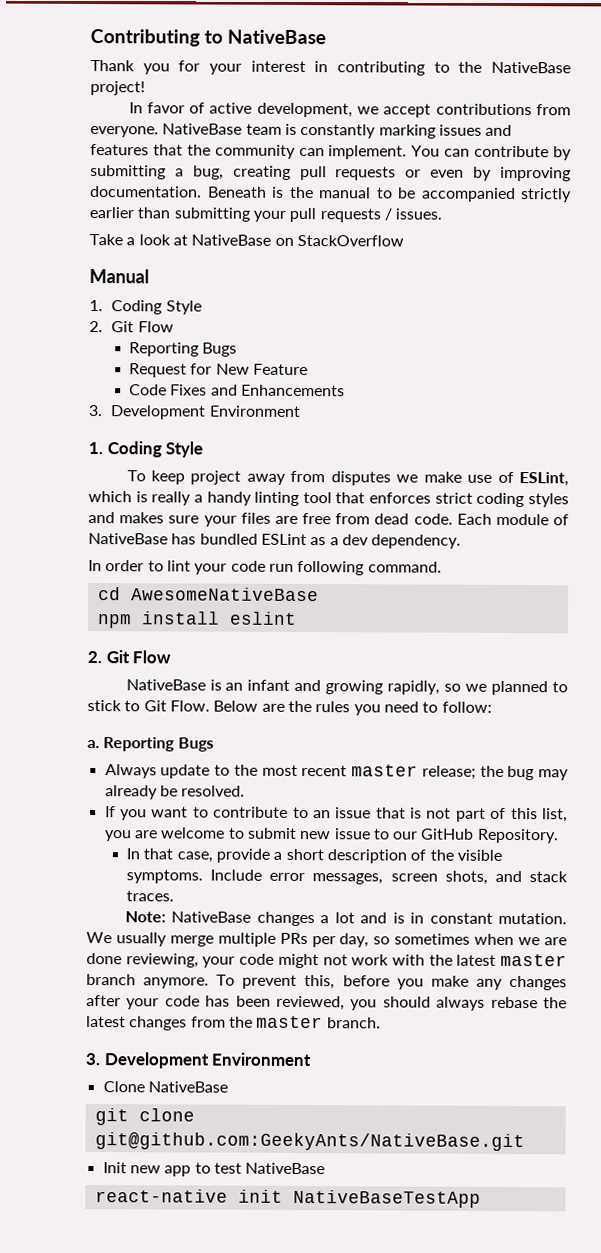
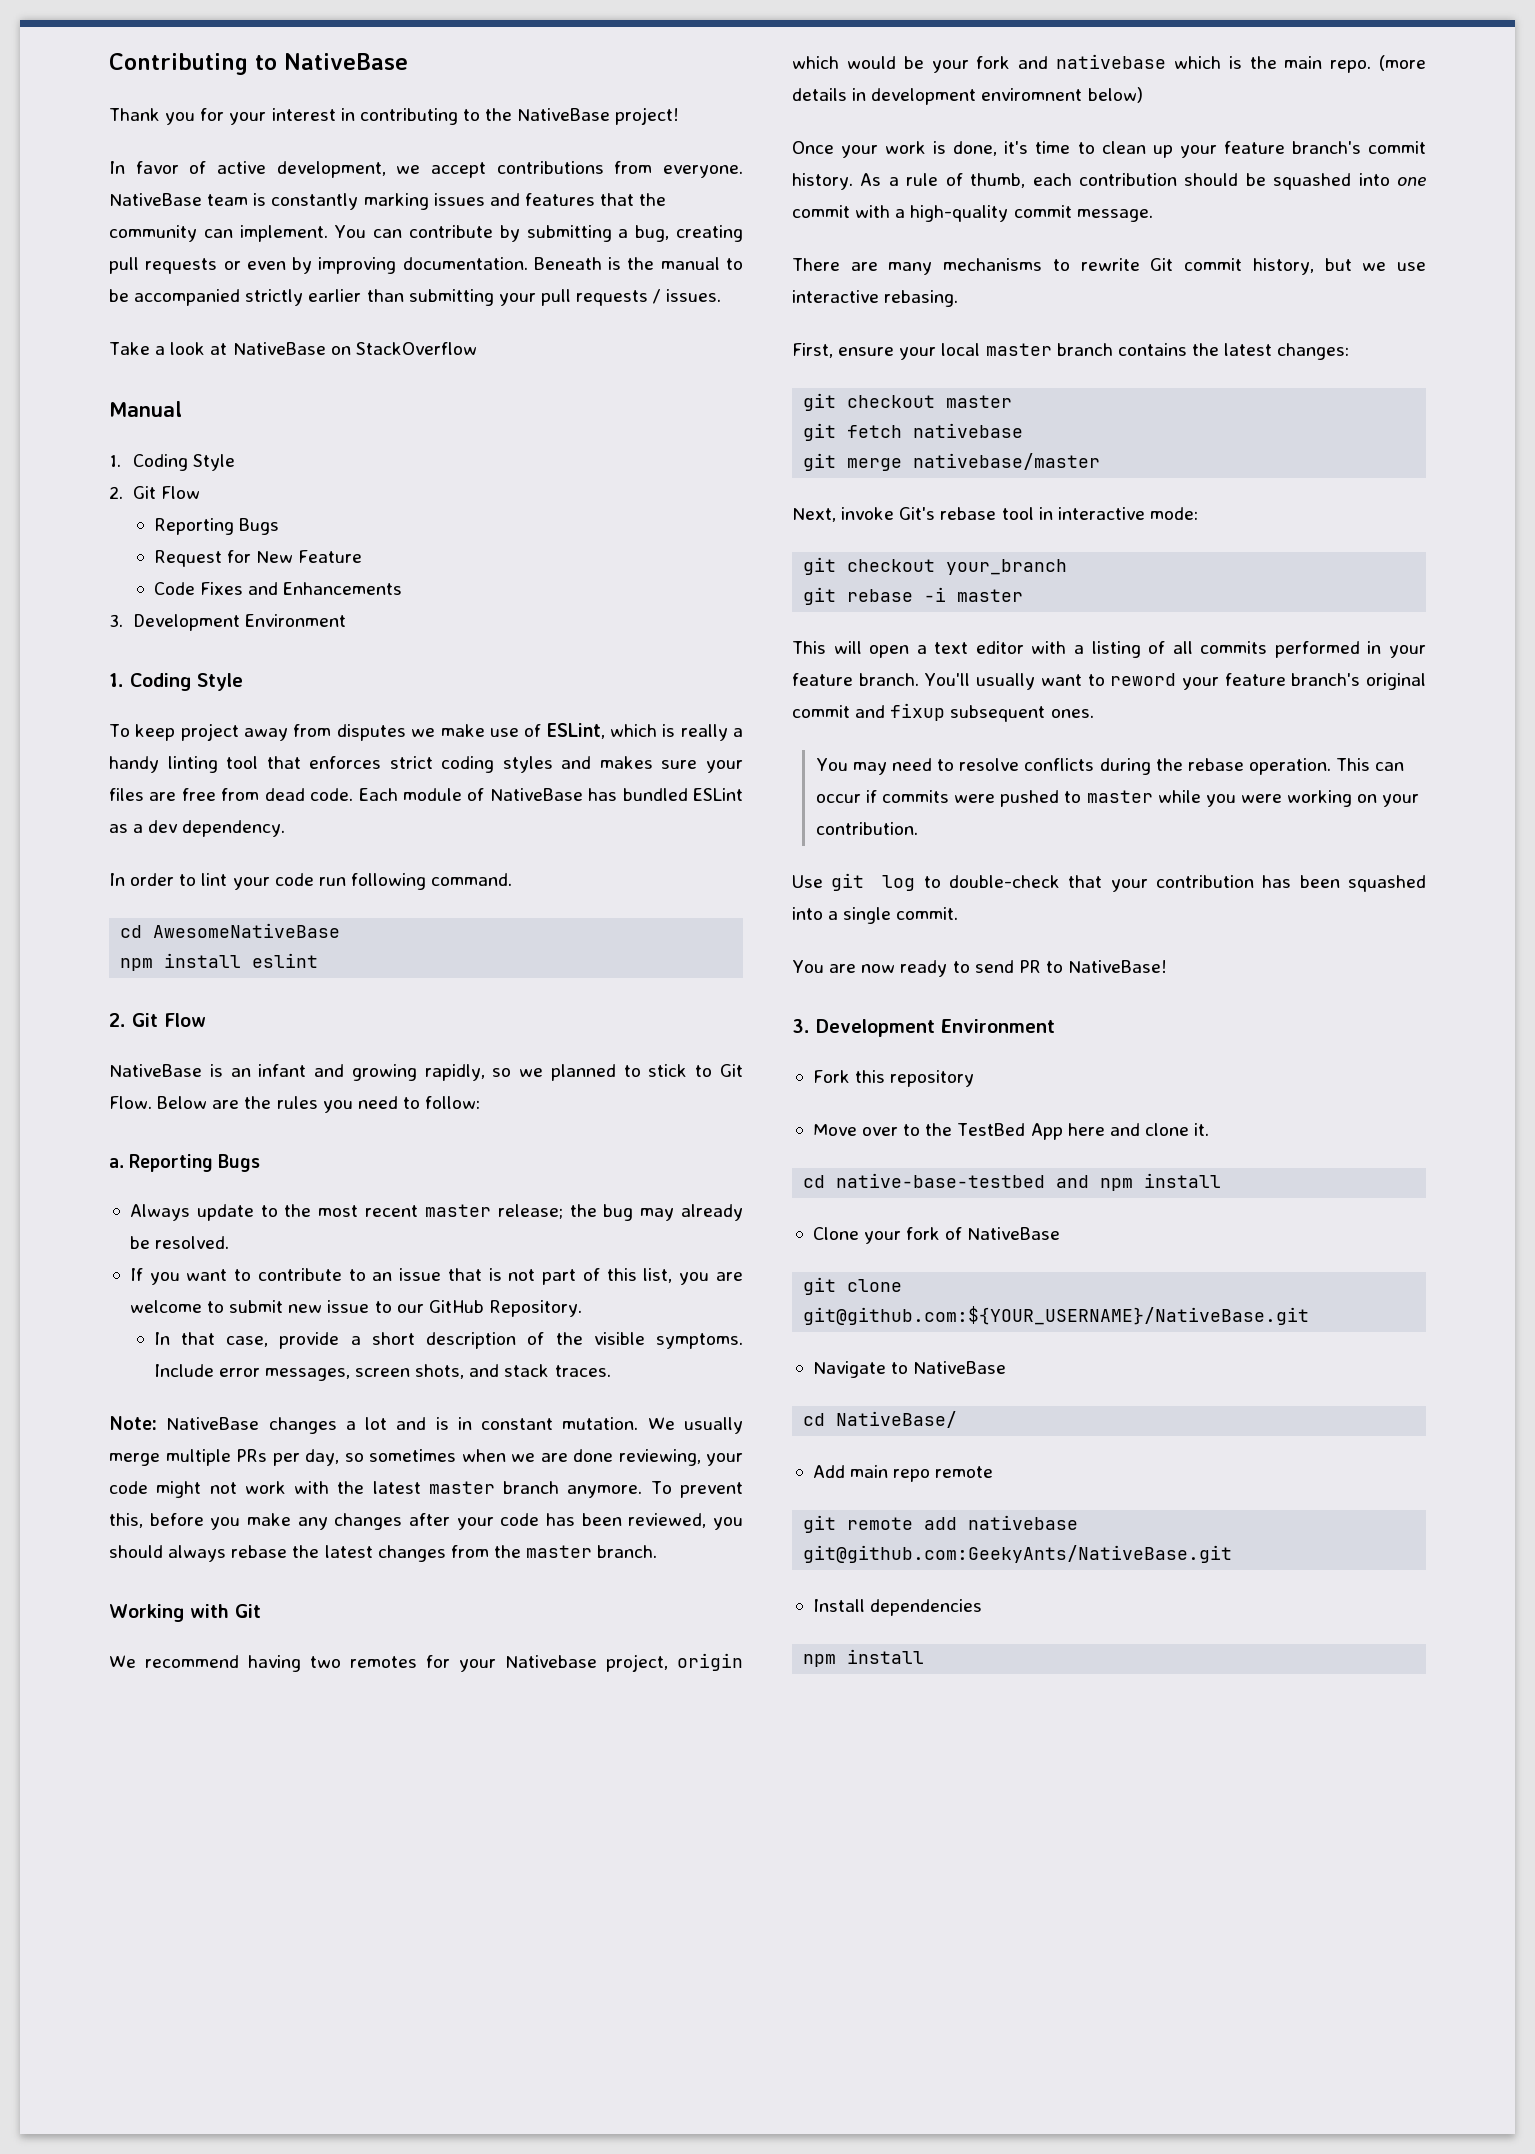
[85,1052,312,1069] [102,1081,228,1093] [94,1108,195,1126] [94,1132,525,1152] [102,1162,326,1177] [94,1189,481,1208] 3. Development Environment // Clone NativeBase // git clone git@github.com:GeekyAnts/NativeBase.git // Init new app to test NativeBase // react-native init NativeBaseTestApp -> [109,1604,261,1622] [109,1653,744,1672] [792,54,1426,73] [792,87,1143,105] [792,141,1426,158] [792,173,1426,190] [792,205,1153,222] [792,258,1426,275] [792,290,959,307] [792,343,1350,360] [803,393,1013,411] [803,423,1024,441] [803,453,1101,471] [792,507,1198,522] [803,557,1068,575] [803,587,1024,605] [792,641,1426,658] [792,673,1426,690] [792,703,1094,722] [815,758,1405,775] [815,790,1420,807] [815,822,918,835] [792,873,1426,892] [792,907,959,924] [792,960,1168,977] [792,1019,1055,1037] [812,1070,975,1087] [812,1123,1210,1140] [803,1173,1222,1191] [812,1227,1061,1244] [803,1277,903,1295] [803,1306,1310,1325] [812,1361,1007,1378] [803,1411,958,1428] [812,1465,994,1482] [803,1515,1079,1533] [803,1545,1233,1563] [812,1599,983,1616] [803,1649,925,1667] Working with Git // We recommend having two remotes for your Nativebase project, origin which would be your fork and nativebase which is the main repo. (more details in development enviromnent below) // Once your work is done, it's time to clean up your feature branch's commit history. As a rule of thumb, each contribution should be squashed into one commit with a high-quality commit message. // There are many mechanisms to rewrite Git commit history, but we use interactive rebasing. // First, ensure your local master branch contains the latest changes: // git checkout master // git fetch nativebase // git merge nativebase/master // Next, invoke Git's rebase tool in interactive mode: // git checkout your_branch // git rebase -i master // This will open a text editor with a listing of all commits performed in your feature branch. You'll usually want to reword your feature branch's original commit and fixup subsequent ones. // You may need to resolve conflicts during the rebase operation. This can occur if commits were pushed to master while you were working on your contribution. // Use git log to double-check that your contribution has been squashed into a single commit. // You are now ready to send PR to NativeBase! // 3. Development Environment // Fork this repository // Move over to the TestBed App here and clone it. // cd native-base-testbed and npm install // Clone your fork of NativeBase // git clone git@github.com:${YOUR_USERNAME}/NativeBase.git // Navigate to NativeBase // cd NativeBase/ // Add main repo remote // git remote add nativebase git@github.com:GeekyAnts/NativeBase.git // Install dependencies // npm install

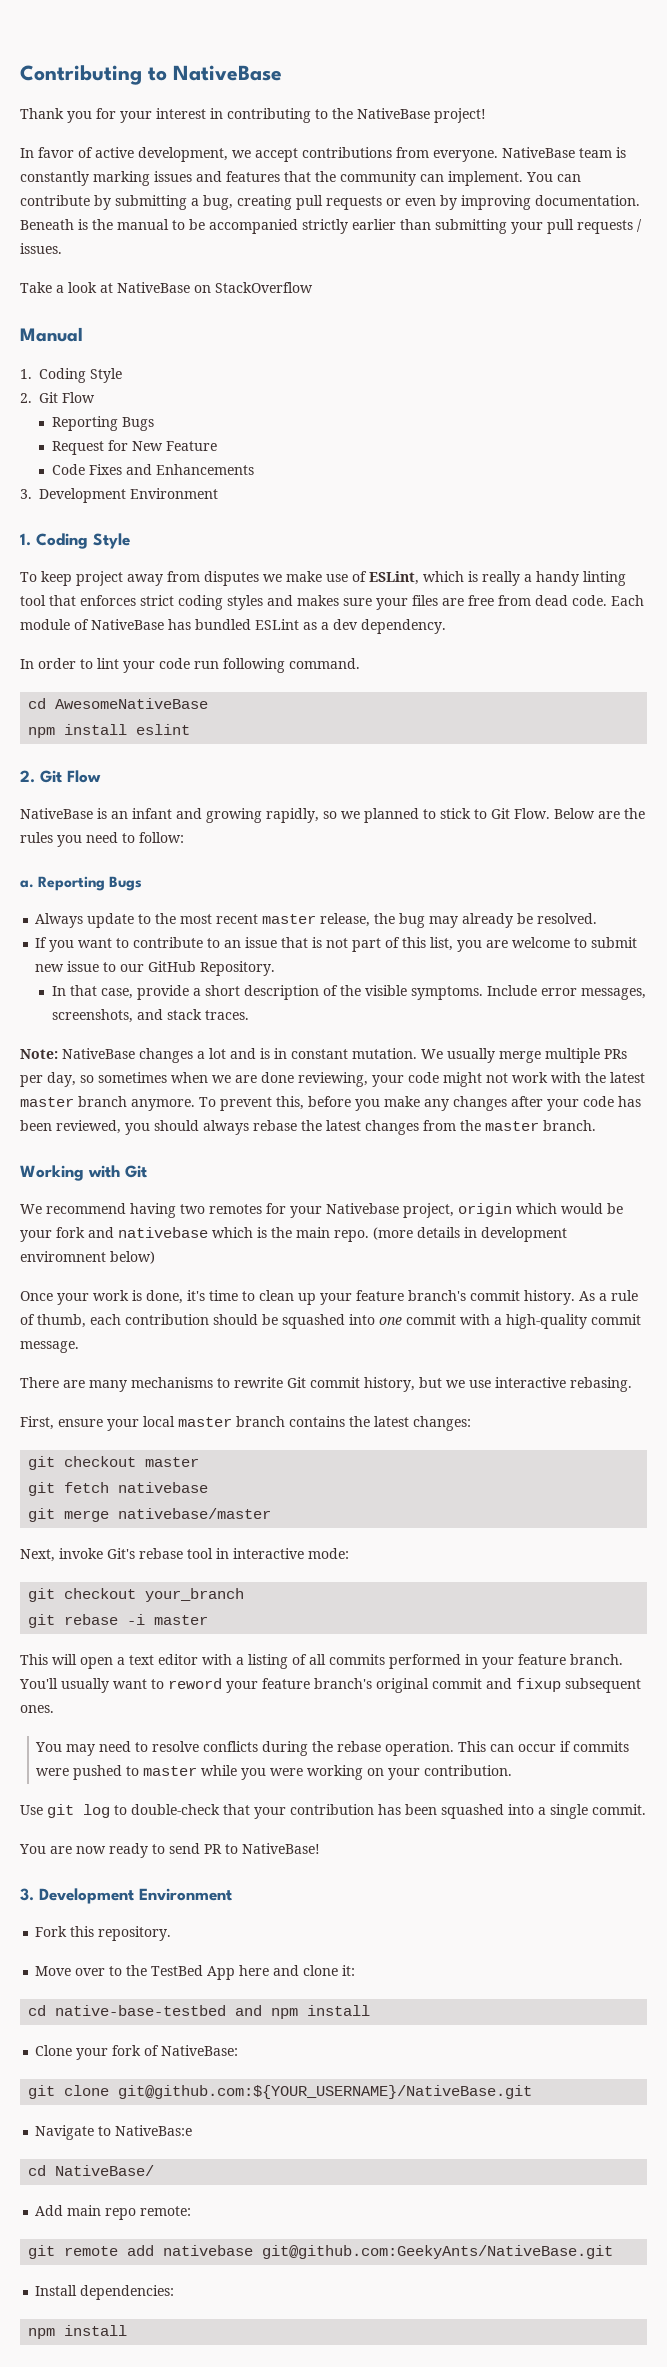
[497,1204,563,1219] release; -> [320,913,371,927] release,
[355,1364,465,1379] screen shots, -> [51,1009,133,1023] screenshots,
[890,1070,975,1087] repository -> [98,1926,172,1941] repository.
[1194,1123,1210,1136] it. -> [342,1965,356,1976] it:
[967,1227,1061,1240] NativeBase -> [161,2045,239,2056] NativeBase:
[913,1361,1007,1374] NativeBase -> [115,2125,193,2136] NativeBas:e
[935,1466,994,1478] remote -> [140,2206,192,2216] remote:
[870,1599,983,1616] dependencies -> [80,2285,175,2300] dependencies:

